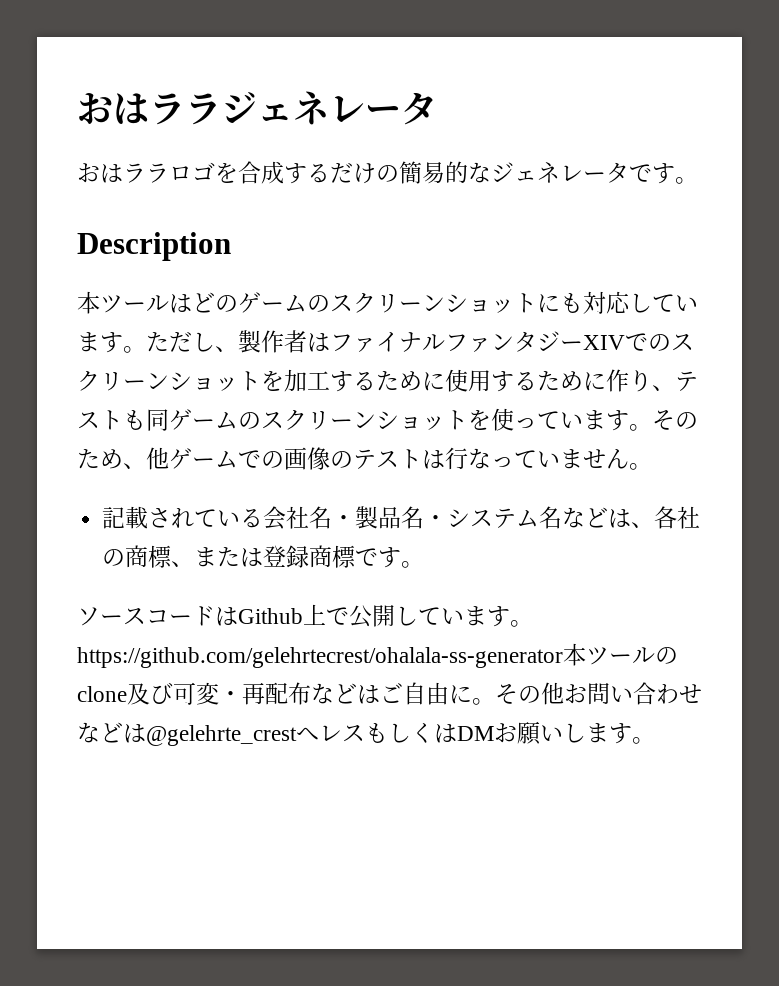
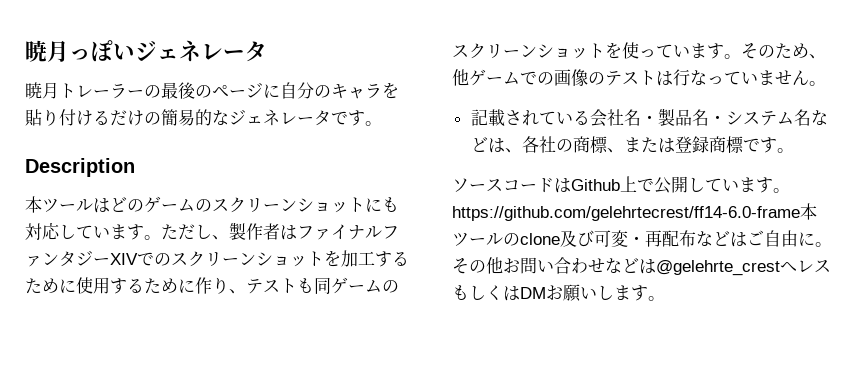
[77,93,221,125] おはララ -> [25,40,135,62] 暁月っぽい
[77,161,307,184] おはララロゴを合成す -> [25,82,399,99] [25,109,93,126] 暁月トレーラーの最後のページに自分のキャラを貼り付け
[77,647,563,668] https://github.com/gelehrtecrest/ohalala-ss-generator -> [452,206,800,221] https://github.com/gelehrtecrest/ff14-6.0-frame

